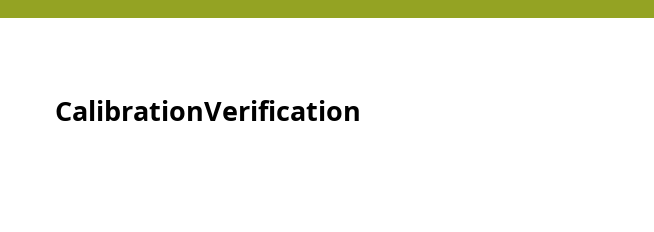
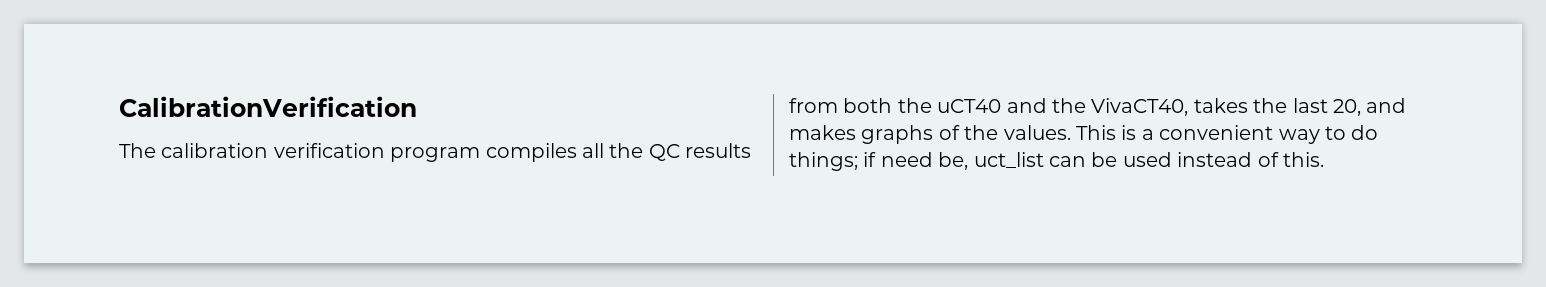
(361, 110) none -> [119,143,752,162] [789,98,1407,116] [789,125,1379,144] [789,152,1324,171] // The calibration verification program compiles all the QC results from both the uCT40 and the VivaCT40, takes the last 20, and makes graphs of the values. This is a convenient way to do things; if need be, uct_list can be used instead of this.

